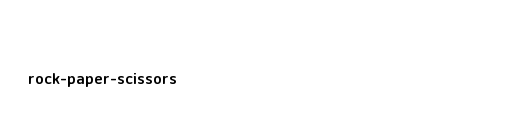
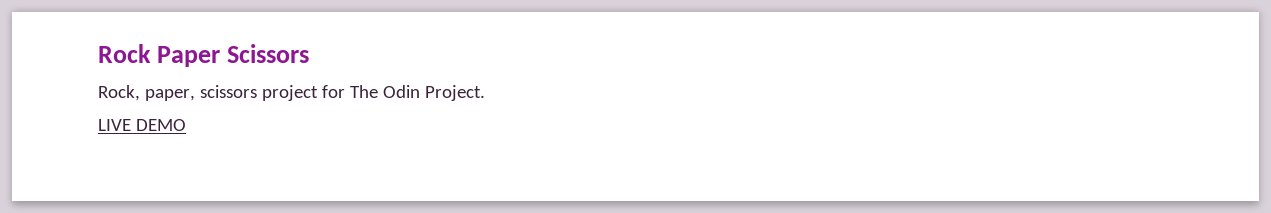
[28,73,177,87] rock-paper-scissors -> [98,44,310,67] [98,85,485,101] [98,119,186,131] Rock Paper Scissors // Rock, paper, scissors project for The Odin Project. // LIVE DEMO

